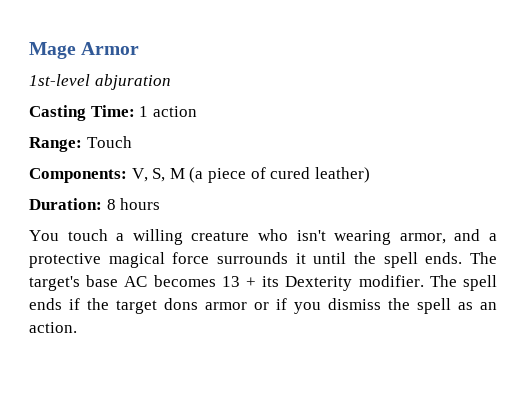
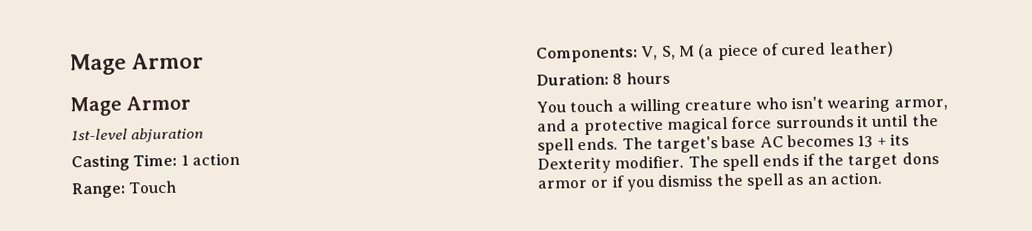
[29,42,140,59] Mage Armor -> [70,52,204,76] [70,95,192,117] Mage Armor // Mage Armor

